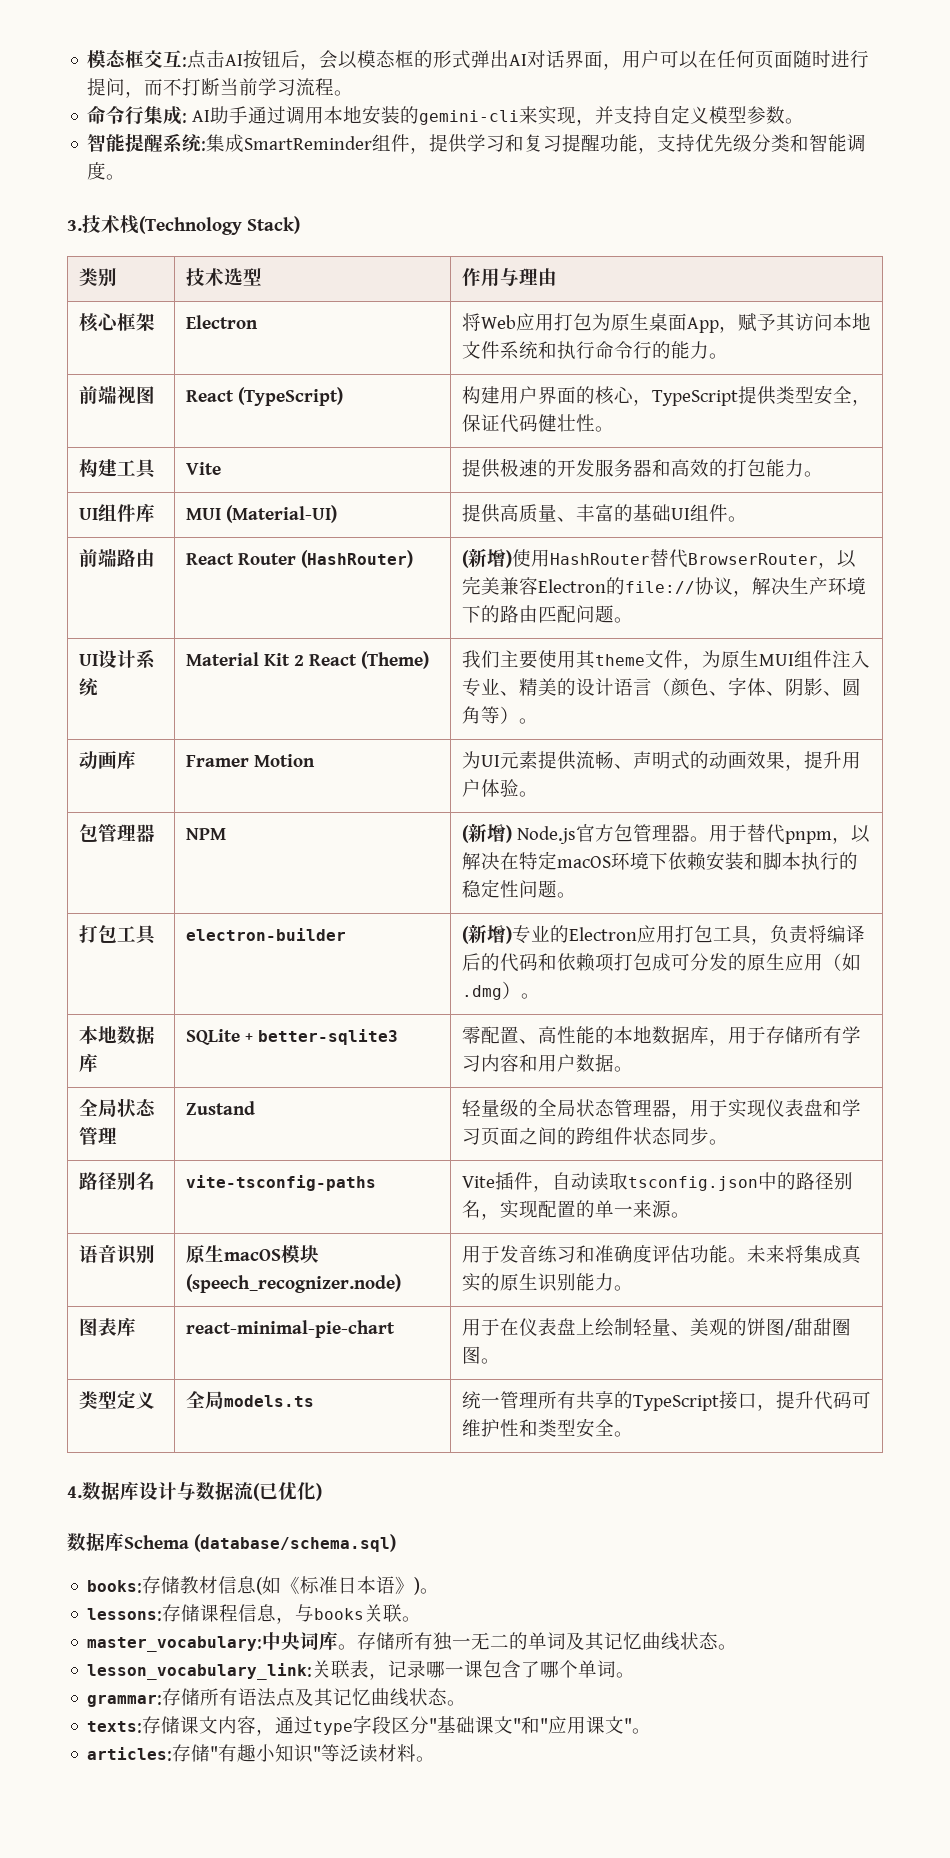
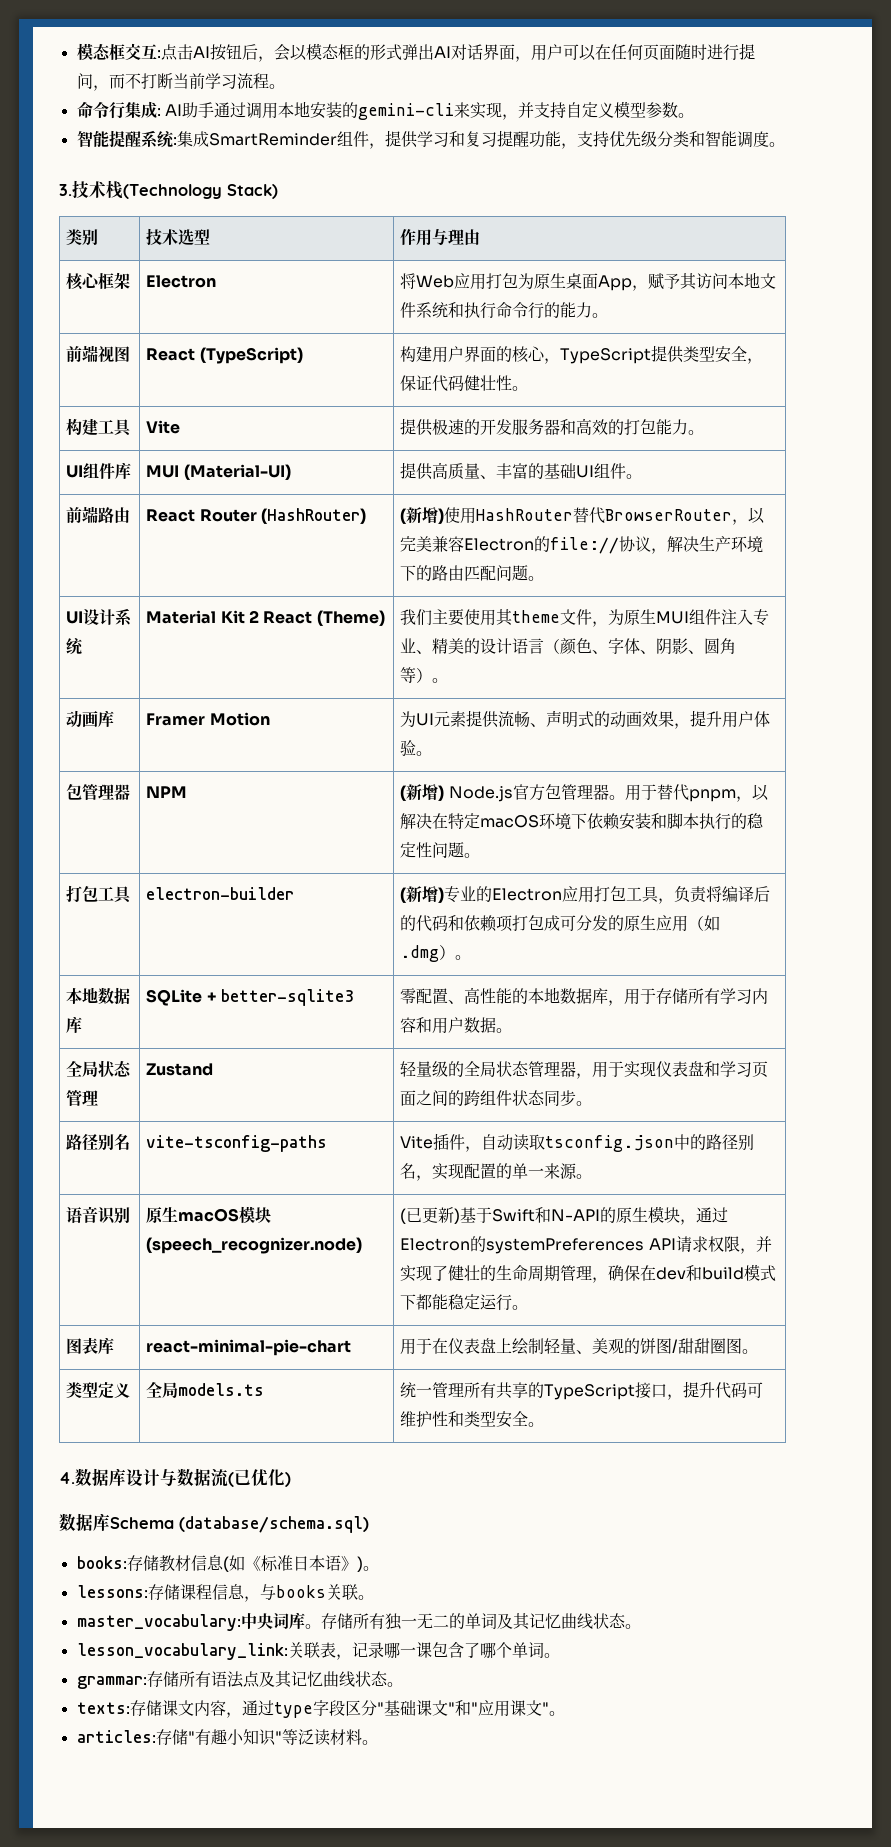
[461,1245,861,1264] [461,1273,614,1292] 用于发音练习和准确度评估功能。未来将集成真实的原生识别能力 -> [400,1206,729,1225] [400,1236,772,1254] [400,1264,777,1283] [400,1294,513,1311] (已更新)基于Swift和N-API的原生模块，通过Electron的systemPreferences API请求权限，并实现了健壮的生命周期管理，确保在dev和build模式下都能稳定运行

